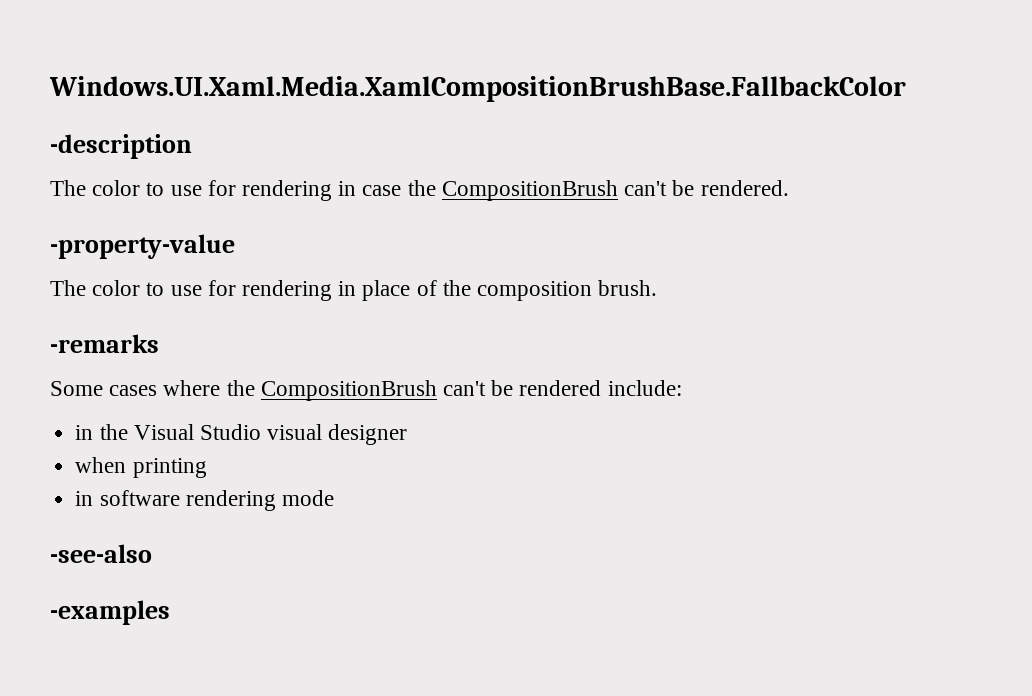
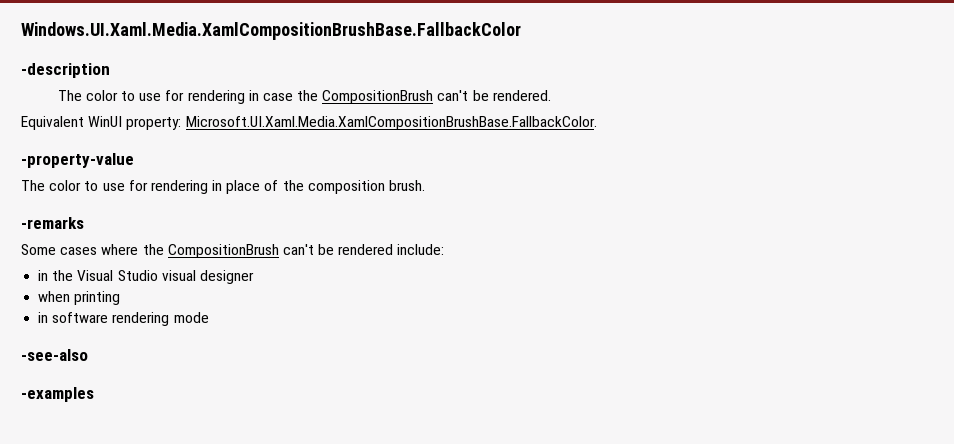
(789, 188) none -> [21,116,597,130] // Equivalent WinUI property: Microsoft.UI.Xaml.Media.XamlCompositionBrushBase.FallbackColor.

